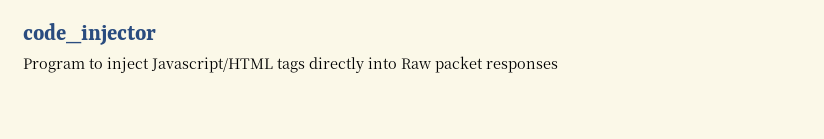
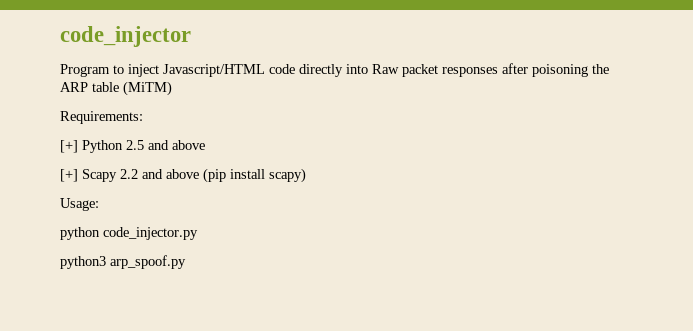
[277,58,305,73] tags -> [269,64,295,74] code
(558, 67) none -> [502,63,609,77] [60,81,172,96] [60,111,143,124] [60,140,205,153] [60,168,306,183] [60,198,99,211] [60,227,198,240] [60,255,186,269] after poisoning the ARP table (MiTM) // Requirements: // [+] Python 2.5 and above // [+] Scapy 2.2 and above (pip install scapy) // Usage: // python code_injector.py // python3 arp_spoof.py

